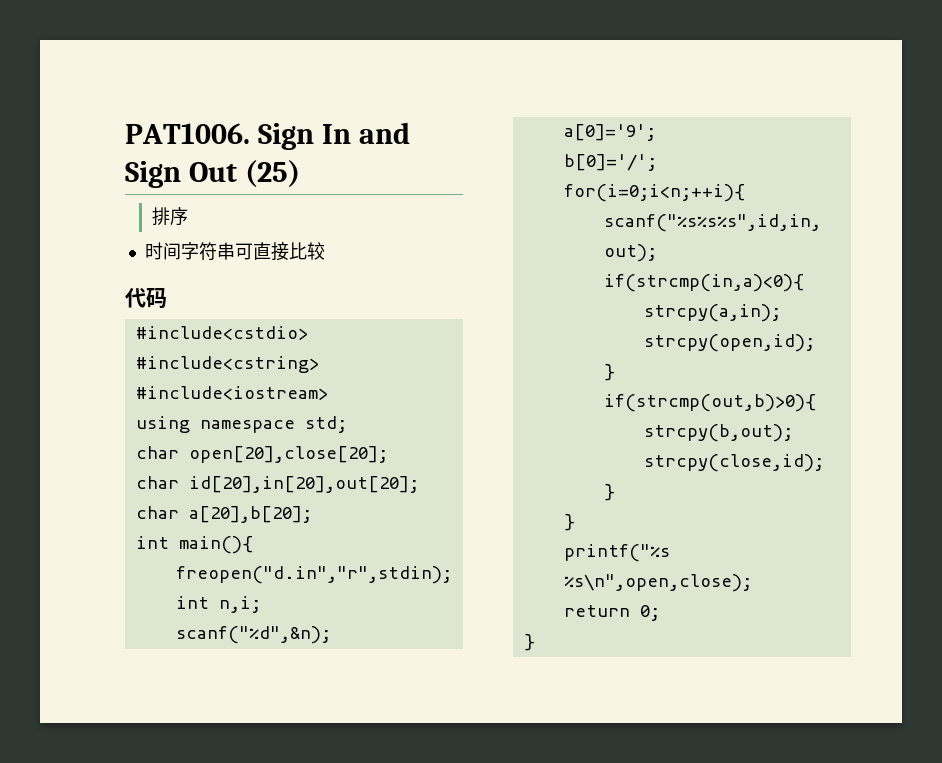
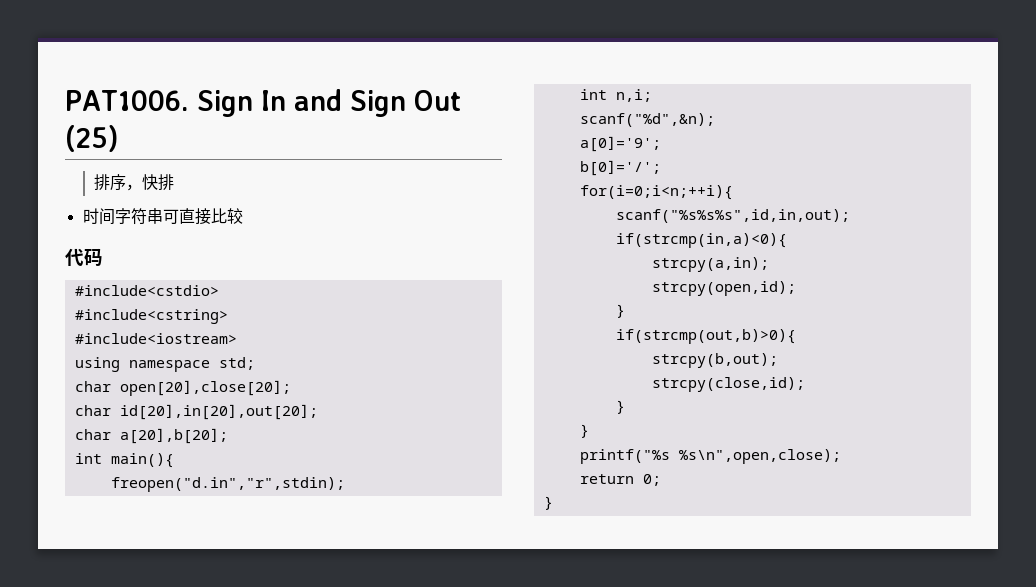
(189, 216) none -> [125,174,174,191] ，快排

